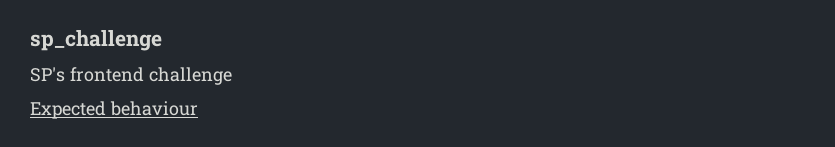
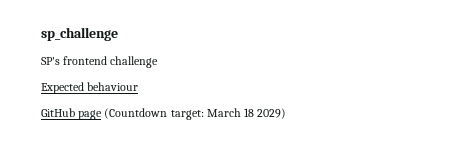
(198, 108) none -> [41,108,287,120] // GitHub page (Countdown target: March 18 2029)

